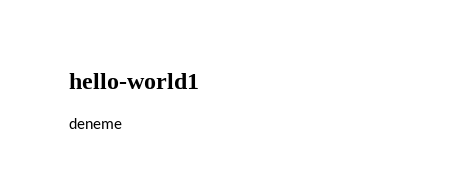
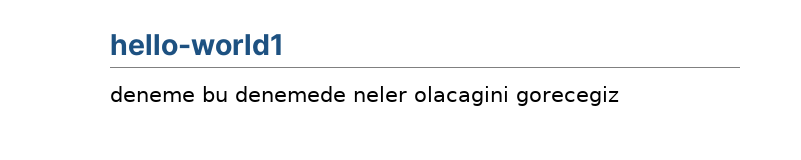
(122, 123) none -> [202,86,619,106] bu denemede neler olacagini gorecegiz

